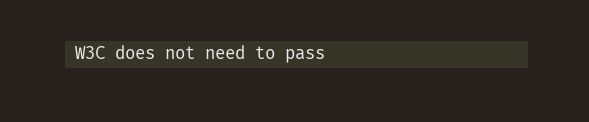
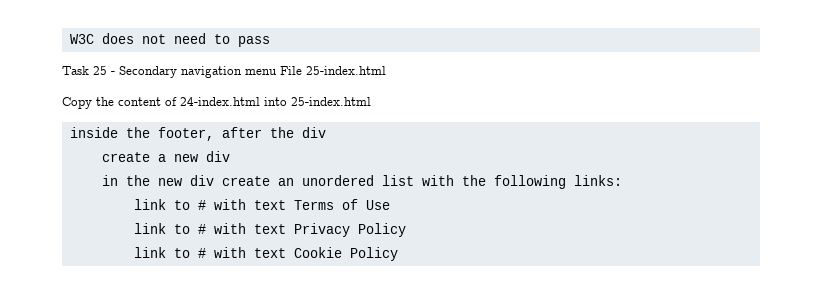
(325, 56) none -> [62,66,386,78] [62,97,371,109] [69,127,326,141] [101,151,230,162] [101,175,622,189] [133,199,390,210] [133,223,406,237] [133,247,398,261] // Task 25 - Secondary navigation menu File 25-index.html // Copy the content of 24-index.html into 25-index.html // inside the footer, after the div // create a new div // in the new div create an unordered list with the following links: // link to # with text Terms of Use // link to # with text Privacy Policy // link to # with text Cookie Policy

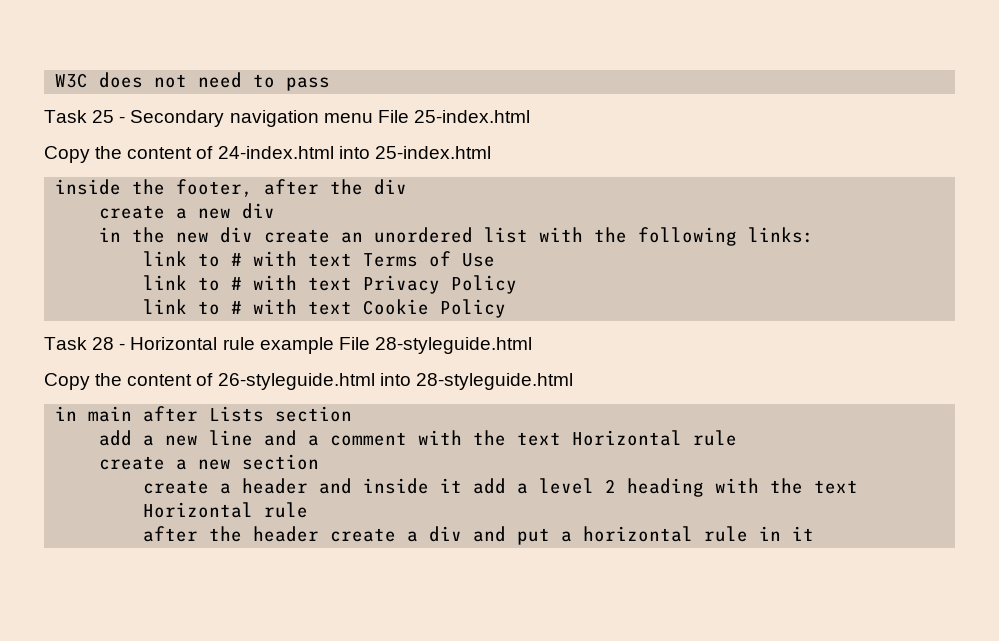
(398, 254) none -> [44,337,532,354] [44,373,573,390] [55,406,353,422] [99,430,738,446] [99,454,320,470] [143,478,859,497] [143,502,309,518] [143,526,815,545] // Task 28 - Horizontal rule example File 28-styleguide.html // Copy the content of 26-styleguide.html into 28-styleguide.html // in main after Lists section // add a new line and a comment with the text Horizontal rule // create a new section // create a header and inside it add a level 2 heading with the text Horizontal rule // after the header create a div and put a horizontal rule in it

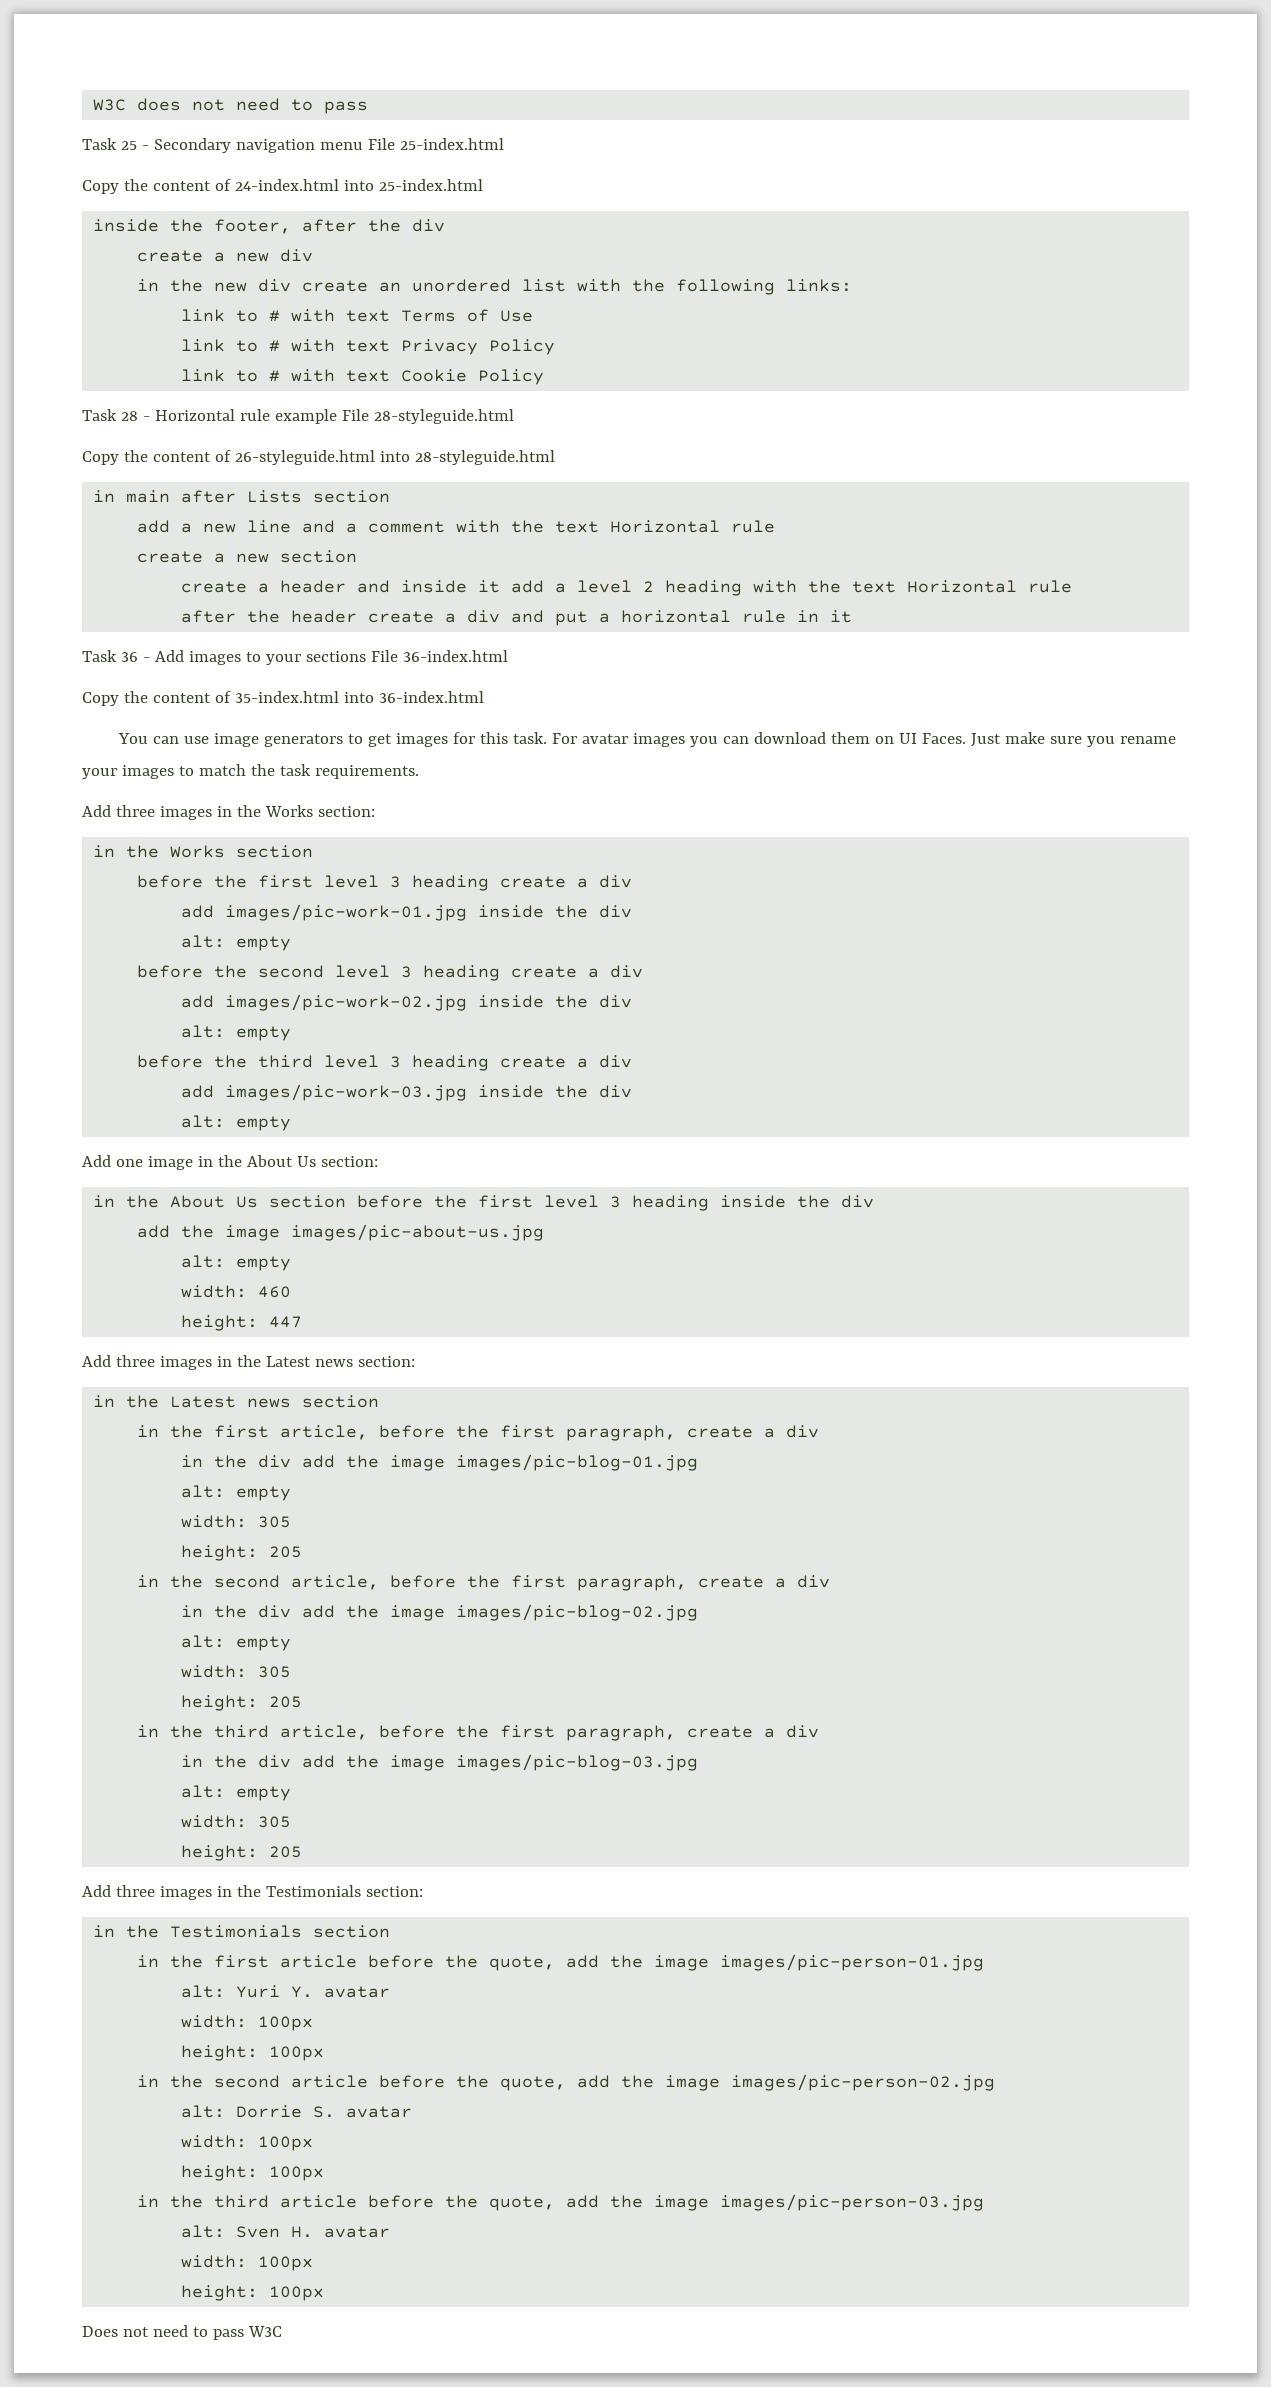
(815, 533) none -> [82,650,508,665] [82,691,484,706] [117,732,1176,747] [82,764,419,779] [82,805,375,820] [93,845,314,858] [137,875,633,891] [181,904,633,921] [181,935,292,951] [137,965,644,981] [181,994,633,1011] [181,1025,292,1041] [137,1055,633,1071] [181,1084,633,1101] [181,1115,292,1131] [82,1155,378,1170] [93,1195,875,1211] [137,1224,545,1241] [181,1255,292,1271] [181,1285,292,1298] [181,1315,303,1331] [82,1355,415,1370] [93,1395,380,1408] [137,1425,820,1441] [181,1454,699,1471] [181,1485,292,1501] [181,1515,292,1528] [181,1545,303,1561] [137,1575,831,1591] [181,1604,699,1621] [181,1635,292,1651] [181,1665,292,1678] [181,1695,303,1711] [137,1725,820,1741] [181,1754,699,1771] [181,1785,292,1801] [181,1815,292,1828] [181,1845,303,1861] [82,1885,423,1900] [93,1925,391,1938] [137,1954,985,1971] [181,1985,391,1998] [181,2015,314,2031] [181,2045,325,2061] [137,2074,996,2091] [181,2105,413,2118] [181,2135,314,2151] [181,2165,325,2181] [137,2194,985,2211] [181,2225,391,2238] [181,2255,314,2271] [181,2285,325,2301] [82,2325,282,2340] // Task 36 - Add images to your sections File 36-index.html // Copy the content of 35-index.html into 36-index.html // You can use image generators to get images for this task. For avatar images you can download them on UI Faces. Just make sure you rename your images to match the task requirements. // Add three images in the Works section: // in the Works section // before the first level 3 heading create a div // add images/pic-work-01.jpg inside the div // alt: empty // before the second level 3 heading create a div // add images/pic-work-02.jpg inside the div // alt: empty // before the third level 3 heading create a div // add images/pic-work-03.jpg inside the div // alt: empty // Add one image in the About Us section: // in the About Us section before the first level 3 heading inside the div // add the image images/pic-about-us.jpg // alt: empty // width: 460 // height: 447 // Add three images in the Latest news section: // in the Latest news section // in the first article, before the first paragraph, create a div // in the div add the image images/pic-blog-01.jpg // alt: empty // width: 305 // height: 205 // in the second article, before the first paragraph, create a div // in the div add the image images/pic-blog-02.jpg // alt: empty // width: 305 // height: 205 // in the third article, before the first paragraph, create a div // in the div add the image images/pic-blog-03.jpg // alt: empty // width: 305 // height: 205 // Add three images in the Testimonials section: // in the Testimonials section // in the first article before the quote, add the image images/pic-person-01.jpg // alt: Yuri Y. avatar // width: 100px // height: 100px // in the second article before the quote, add the image images/pic-person-02.jpg // alt: Dorrie S. avatar // width: 100px // height: 100px // in the third article before the quote, add the image images/pic-person-03.jpg // alt: Sven H. avatar // width: 100px // height: 100px // Does not need to pass W3C

